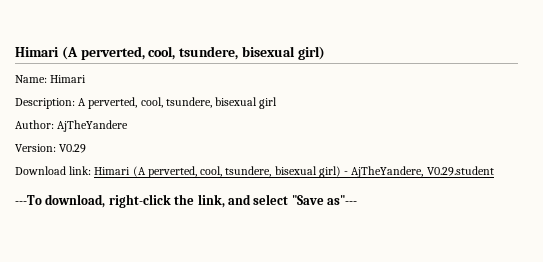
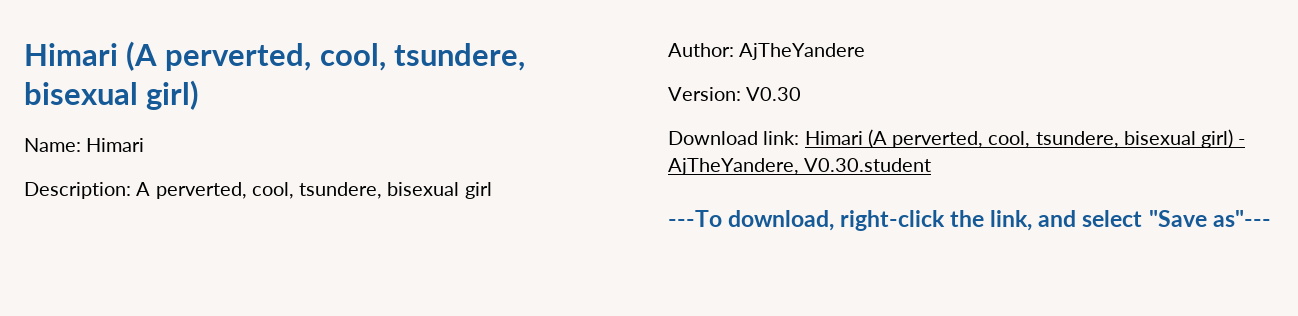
[59,144,87,153] V0.29 -> [746,87,802,101] V0.30
[426,166,494,176] V0.29.student -> [804,158,932,172] V0.30.student

